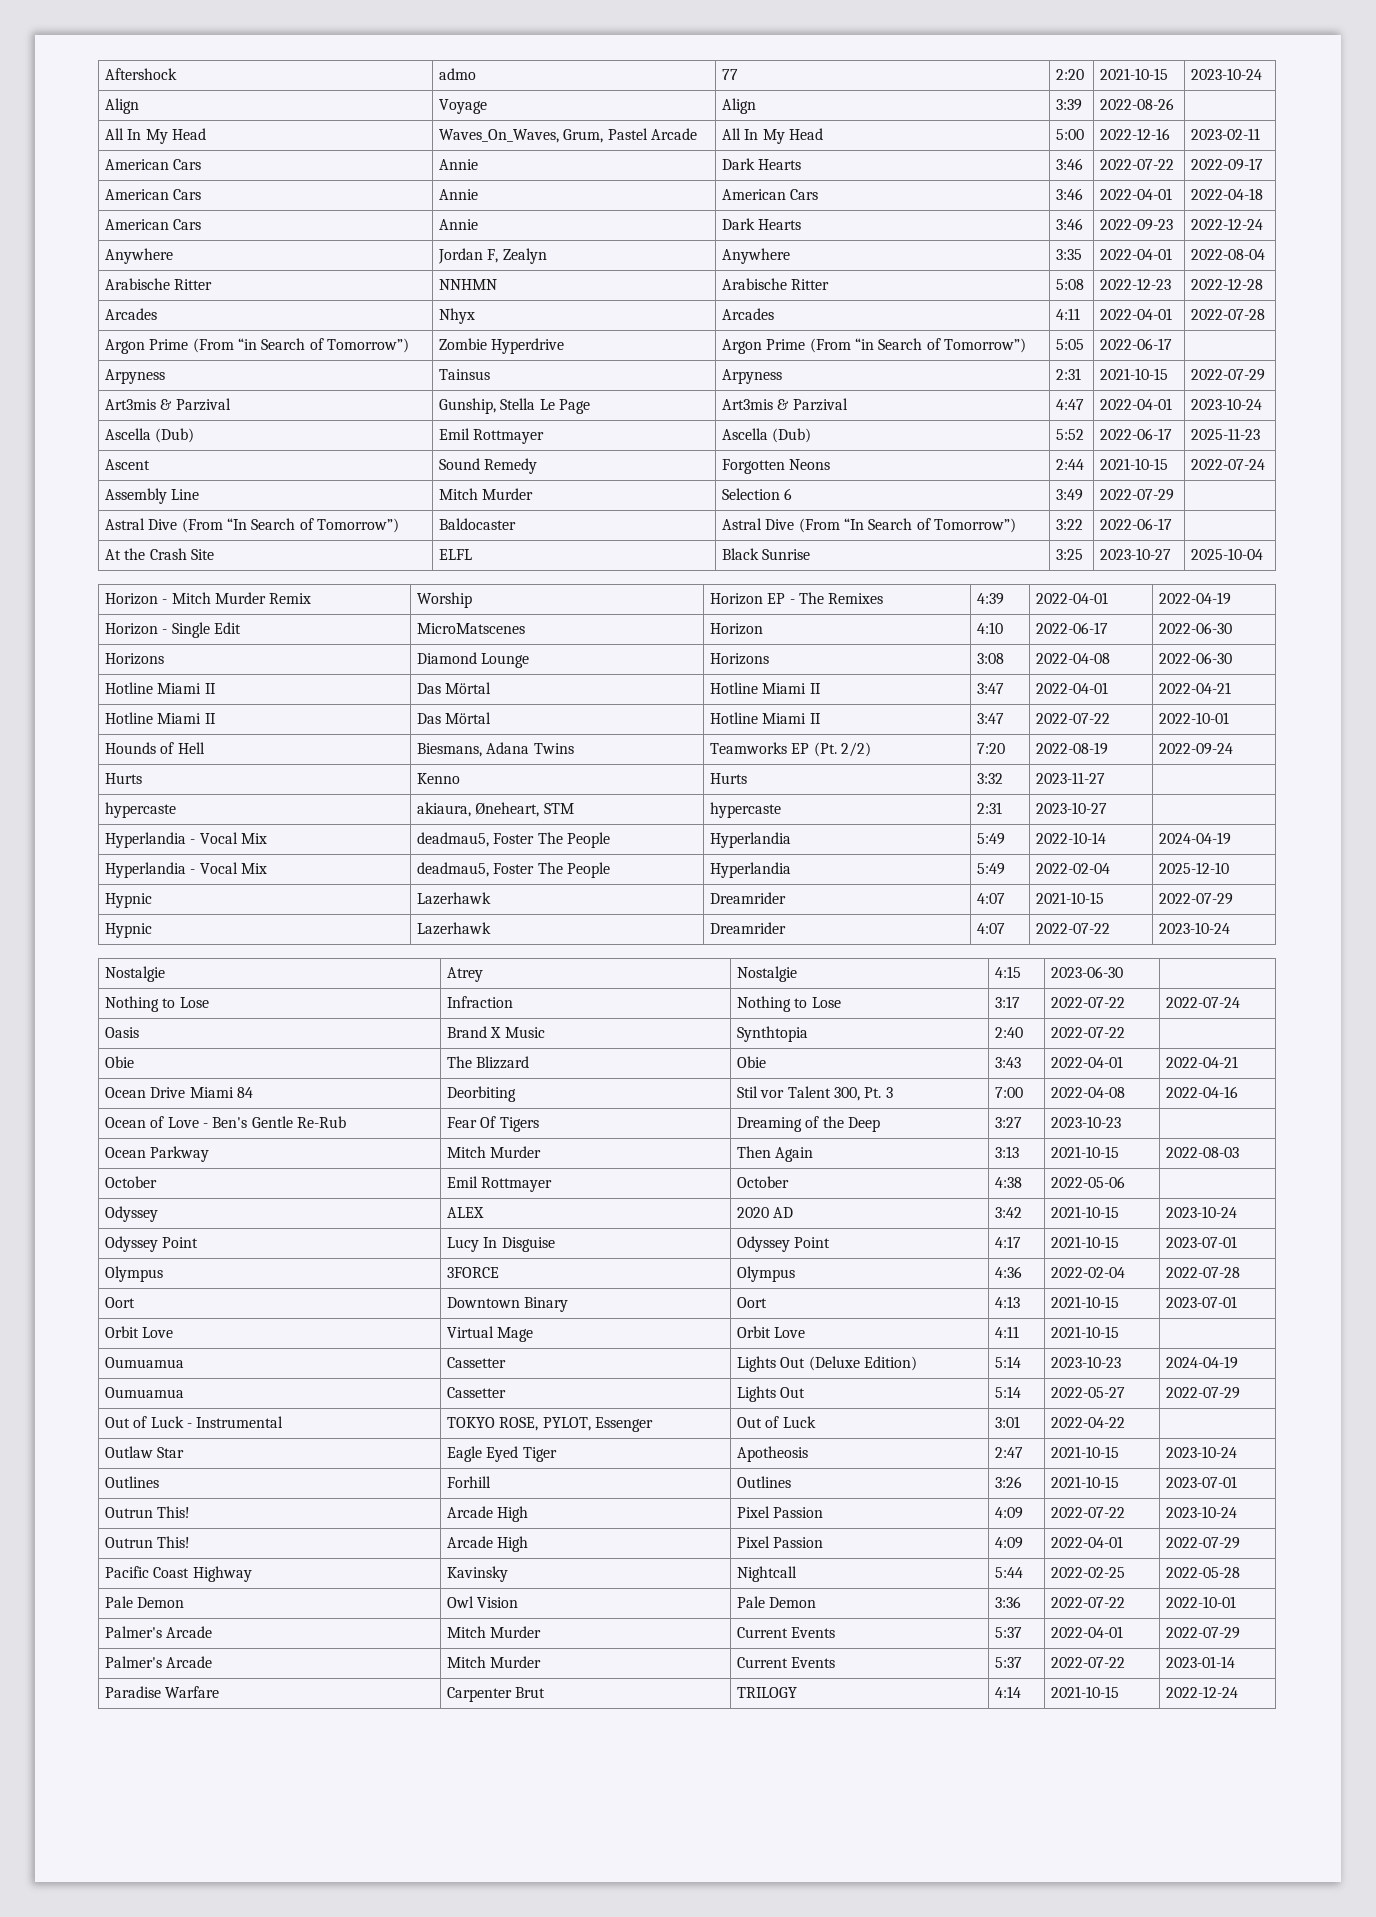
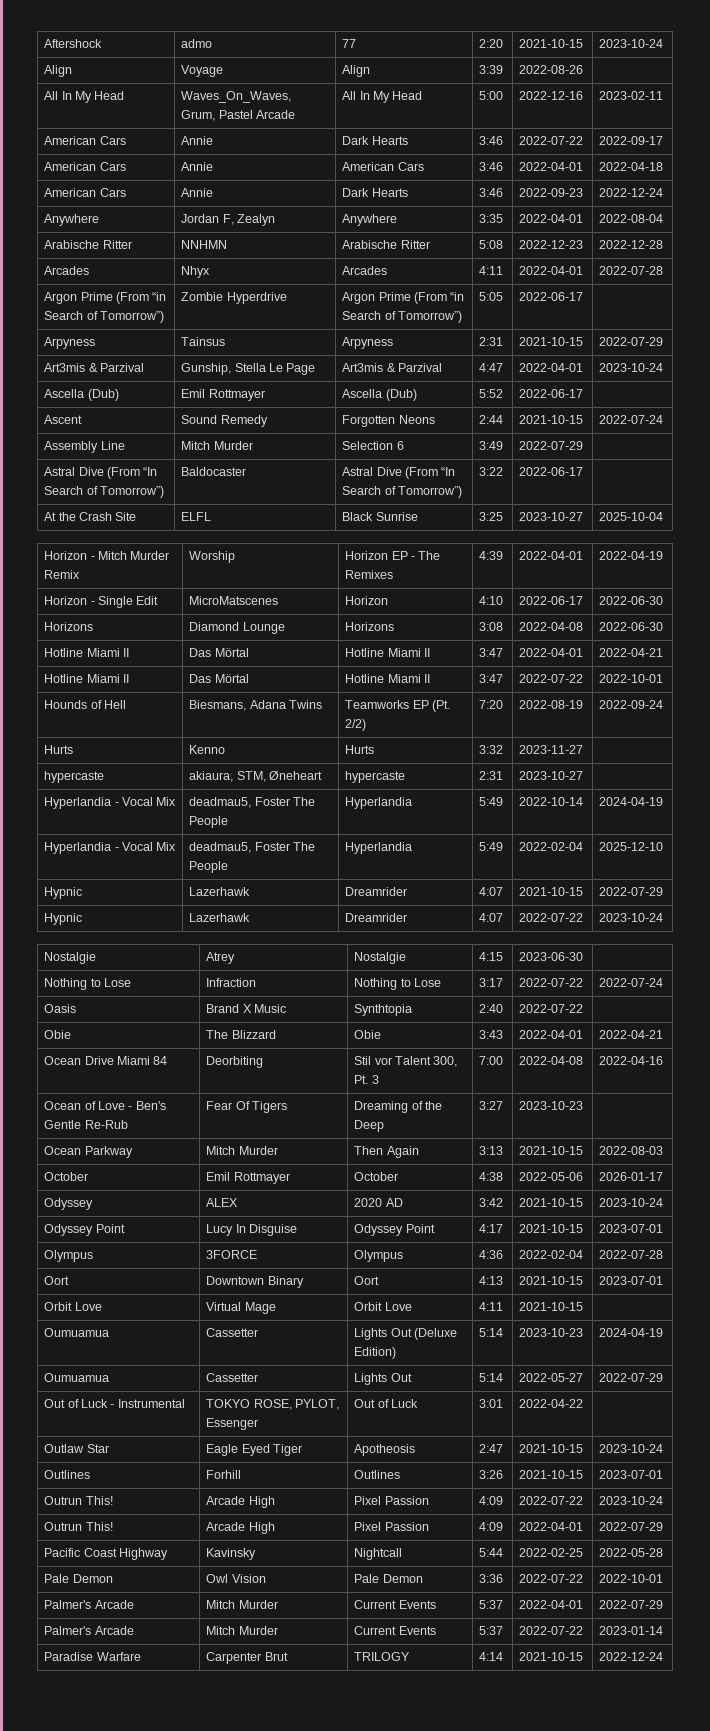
[1190,428,1260,440] 2025-11-23 -> (584, 393) none
[475,802,574,817] Øneheart, STM -> [236,771,323,782] STM, Øneheart
(1125, 1182) none -> [599,1172,664,1181] 2026-01-17

